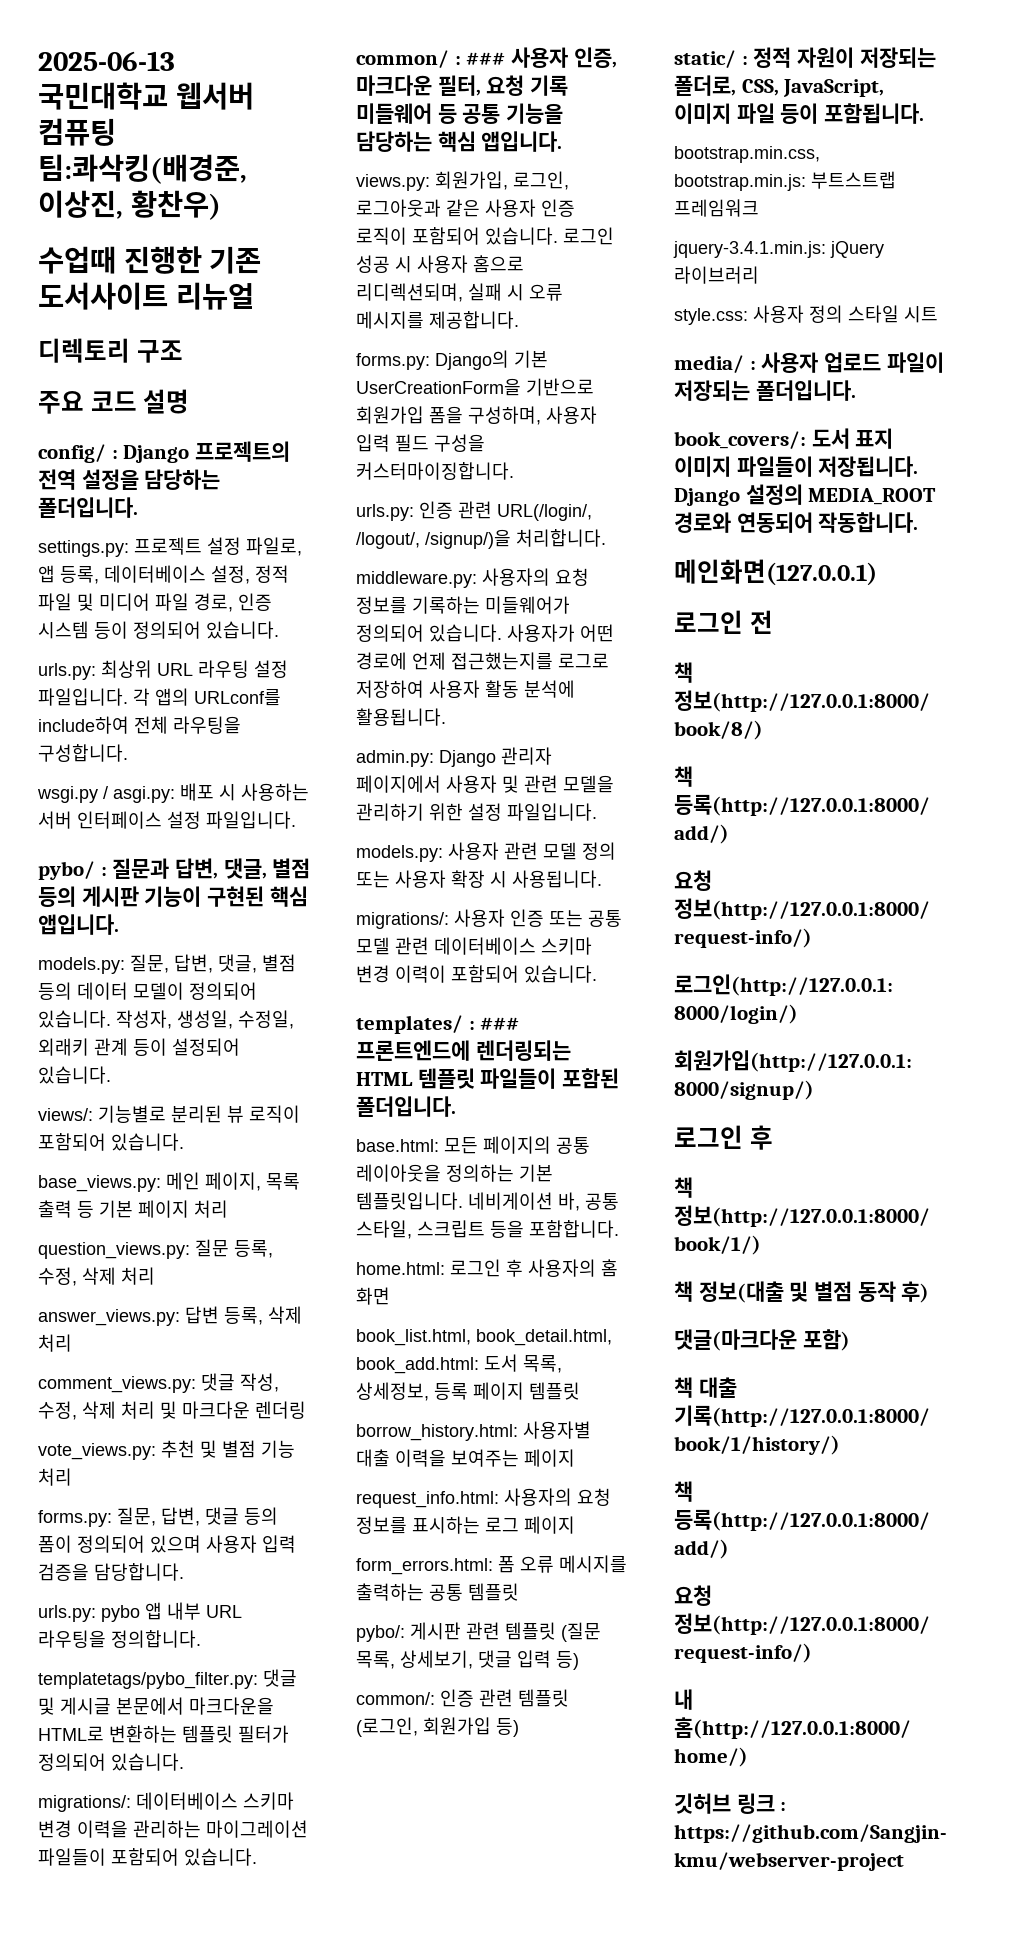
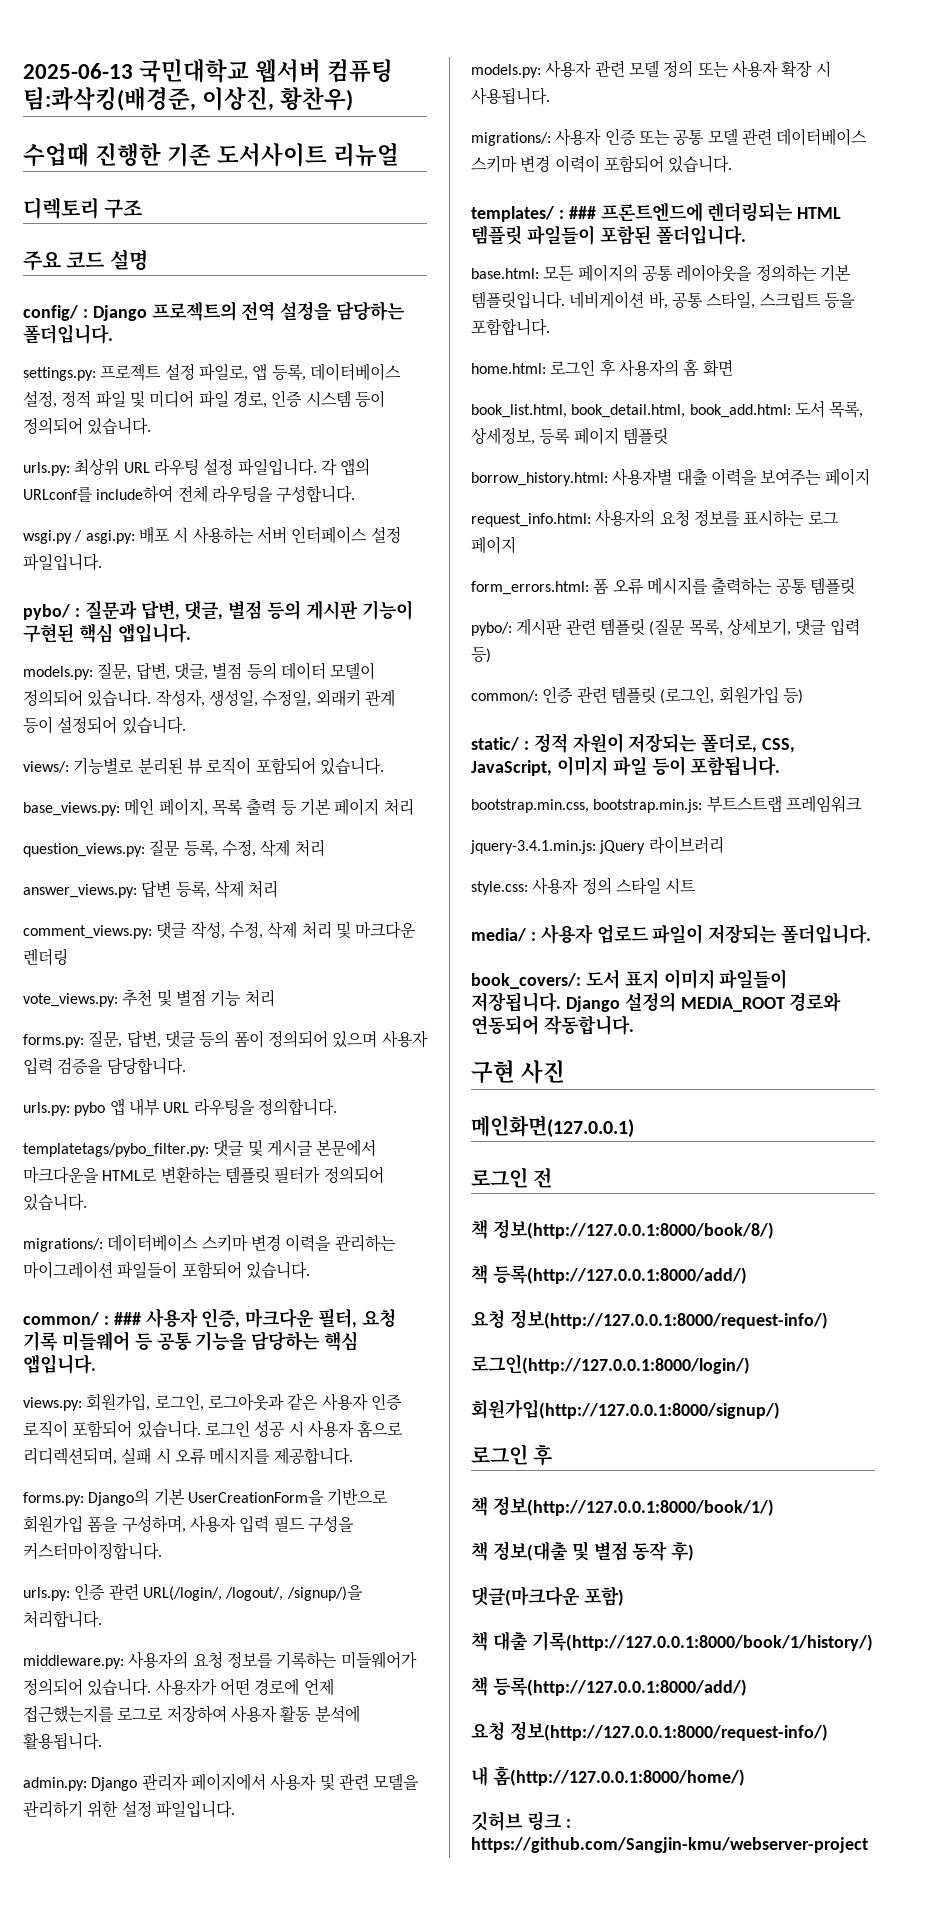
(919, 522) none -> [471,1060,566,1084] // 구현 사진

